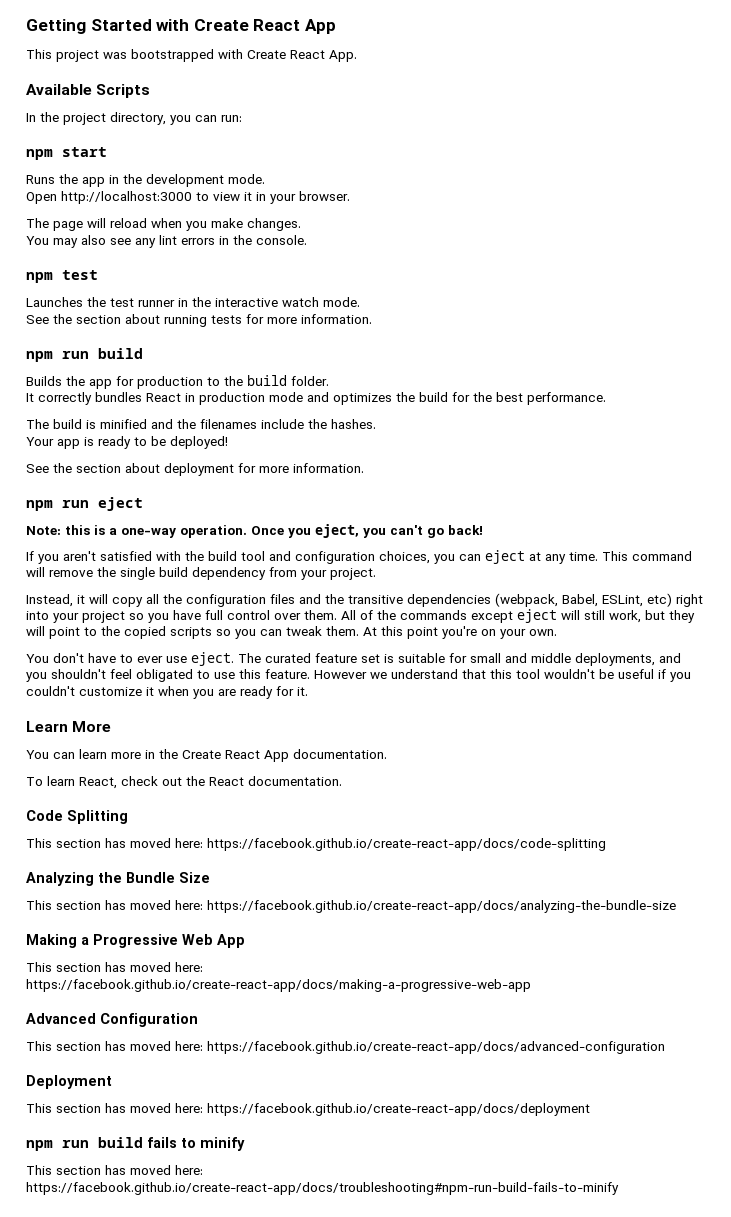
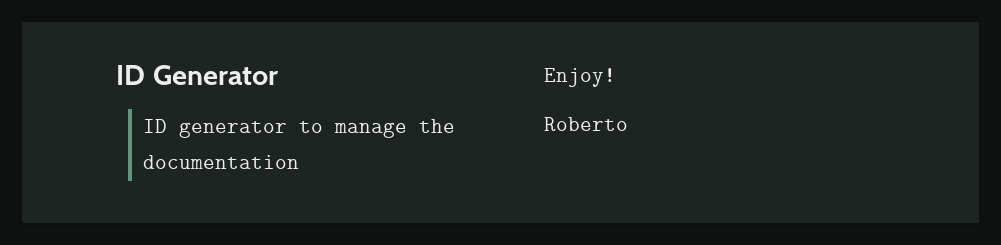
[26,19,336,34] [26,49,357,62] [26,84,151,98] [26,112,242,125] [26,147,107,160] [26,174,265,187] [26,191,350,204] [26,218,301,231] [26,235,307,248] [26,270,98,283] [26,297,360,307] [26,314,372,327] [26,348,143,362] [26,375,329,389] [26,392,606,405] [26,419,376,429] [26,436,228,449] [26,463,364,476] [26,497,143,511] [26,524,483,538] [26,550,692,564] [26,567,376,580] [26,593,703,607] [26,609,695,623] [26,626,557,639] [26,652,681,666] [26,669,691,682] [26,686,308,699] [26,721,112,732] [26,749,387,762] [26,776,342,789] [26,810,128,824] [26,838,606,851] [26,872,210,886] [26,900,676,913] [26,934,245,948] [26,962,203,972] [26,979,531,992] [26,1013,198,1027] [26,1041,665,1054] [26,1075,112,1089] [26,1103,590,1116] [26,1137,245,1151] [26,1165,203,1175] [26,1182,619,1195] Getting Started with Create React App // This project was bootstrapped with Create React App. // Available Scripts // In the project directory, you can run: // npm start // Runs the app in the development mode. // Open http://localhost:3000 to view it in your browser. // The page will reload when you make changes. // You may also see any lint errors in the console. // npm test // Launches the test runner in the interactive watch mode. // See the section about running tests for more information. // npm run build // Builds the app for production to the build folder. // It correctly bundles React in production mode and optimizes the build for the best performance. // The build is minified and the filenames include the hashes. // Your app is ready to be deployed! // See the section about deployment for more information. // npm run eject // Note: this is a one-way operation. Once you eject, you can't go back! // If you aren't satisfied with the build tool and configuration choices, you can eject at any time. This command will remove the single build dependency from your project. // Instead, it will copy all the configuration files and the transitive dependencies (webpack, Babel, ESLint, etc) right into your project so you have full control over them. All of the commands except eject will still work, but they will point to the copied scripts so you can tweak them. At this point you're on your own. // You don't have to ever use eject. The curated feature set is suitable for small and middle deployments, and you shouldn't feel obligated to use this feature. However we understand that this tool wouldn't be useful if you couldn't customize it when you are ready for it. // Learn More // You can learn more in the Create React App documentation. // To learn React, check out the React documentation. // Code Splitting // This section has moved here: https://facebook.github.io/create-react-app/docs/code-splitting // Analyzing the Bundle Size // This section has moved here: https://facebook.github.io/create-react-app/docs/analyzing-the-bundle-size // Making a Progressive Web App // This section has moved here: https://facebook.github.io/create-react-app/docs/making-a-progressive-web-app // Advanced Configuration // This section has moved here: https://facebook.github.io/create-react-app/docs/advanced-configuration // Deployment // This section has moved here: https://facebook.github.io/create-react-app/docs/deployment // npm run build fails to minify // This section has moved here: https://facebook.github.io/create-react-app/docs/troubleshooting#npm-run-build-fails-to-minify -> [116,65,278,85] [143,119,456,138] [143,155,300,169] [544,68,616,87] [544,117,628,131] ID Generator // ID generator to manage the documentation // Enjoy! // Roberto

